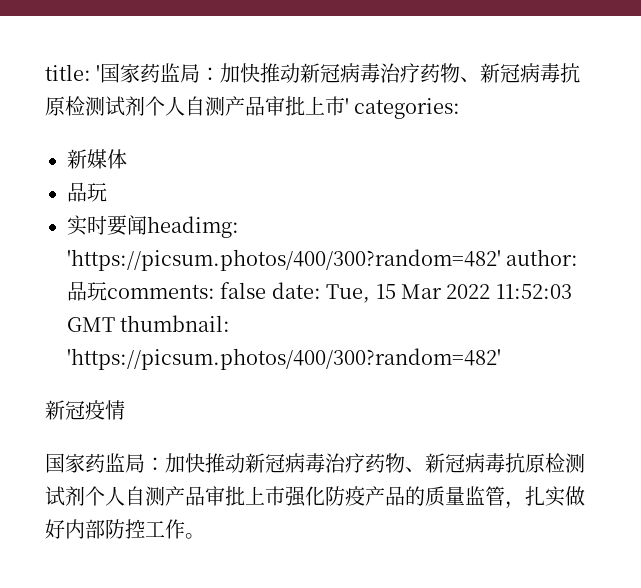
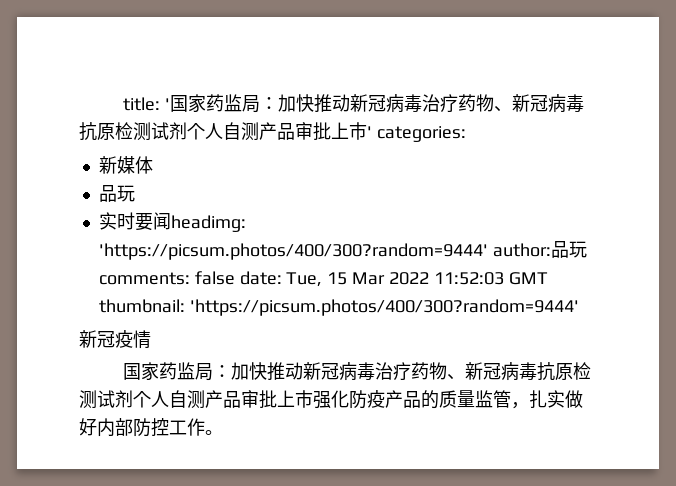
[67,249,501,271] 'https://picsum.photos/400/300?random=482' -> [98,243,488,260] 'https://picsum.photos/400/300?random=9444'
[67,348,501,370] 'https://picsum.photos/400/300?random=482' -> [189,299,579,316] 'https://picsum.photos/400/300?random=9444'

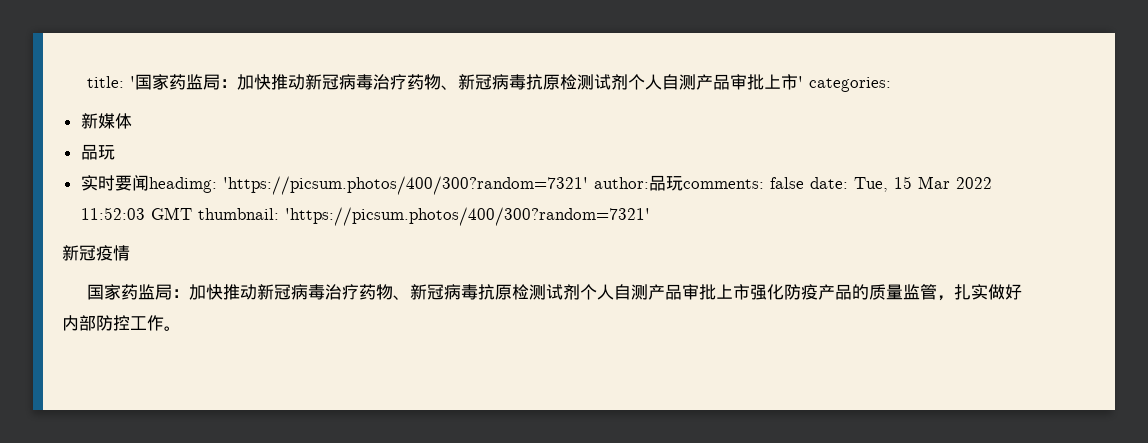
[98,243,488,260] 'https://picsum.photos/400/300?random=9444' -> [222,176,588,195] 'https://picsum.photos/400/300?random=7321'
[189,299,579,316] 'https://picsum.photos/400/300?random=9444' -> [284,207,650,226] 'https://picsum.photos/400/300?random=7321'

